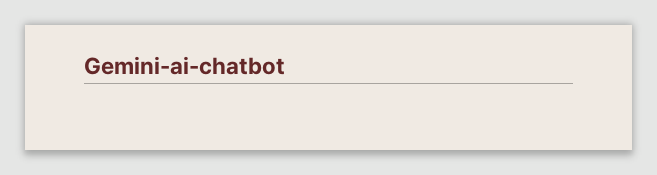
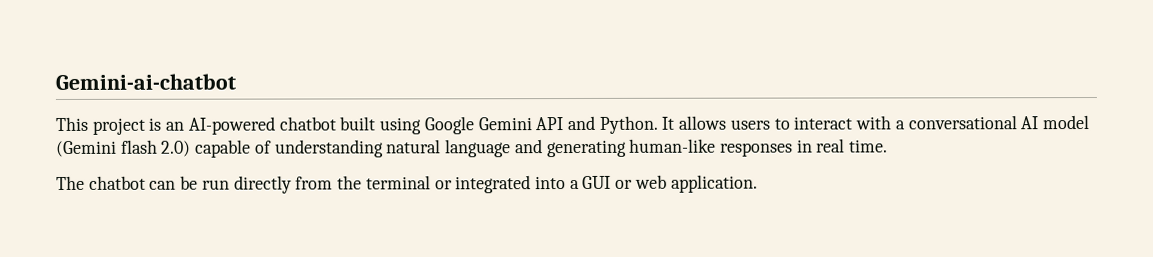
(285, 65) none -> [55,115,1090,135] [56,138,889,158] [56,174,758,194] // This project is an AI-powered chatbot built using Google Gemini API and Python. It allows users to interact with a conversational AI model (Gemini flash 2.0) capable of understanding natural language and generating human-like responses in real time. // The chatbot can be run directly from the terminal or integrated into a GUI or web application.

